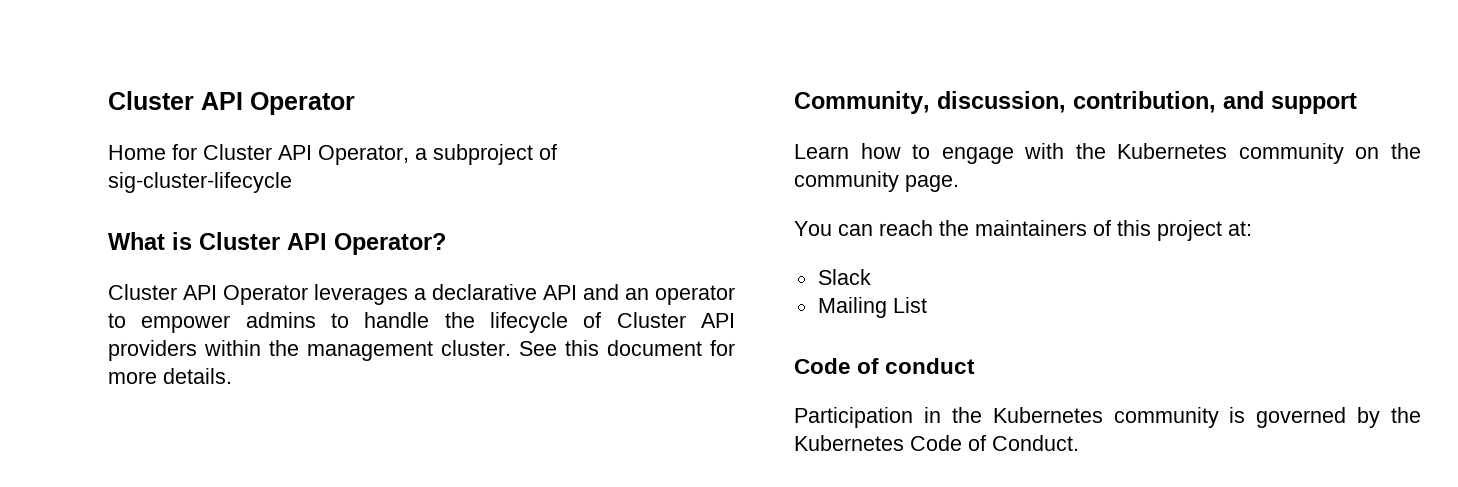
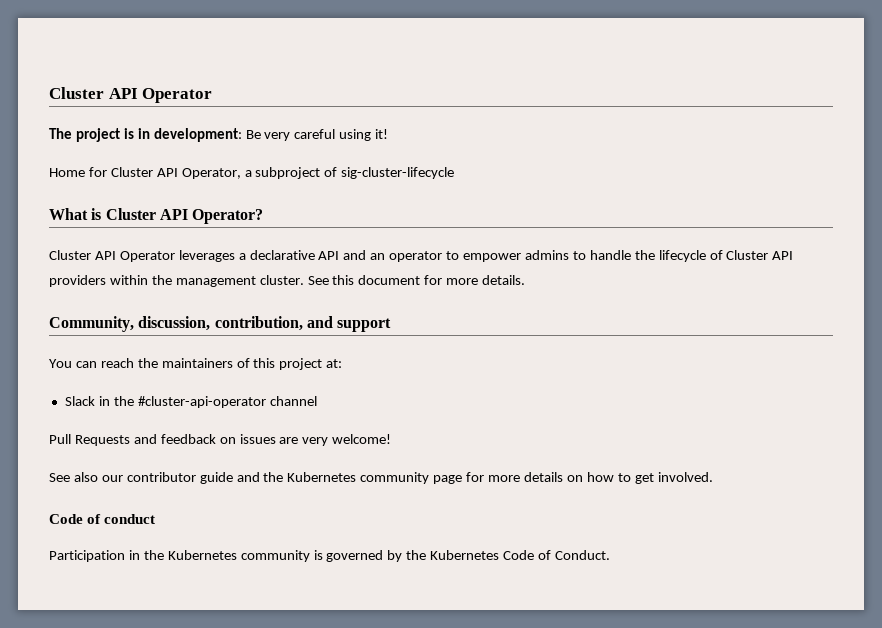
[108,91,355,115] Cluster API Operator -> [49,87,213,103] [49,128,389,142] Cluster API Operator // The project is in development: Be very careful using it!
[794,143,1421,164] [794,171,959,192] // Learn how to engage with the Kubernetes community on the community page. -> (392, 325) none
[817,297,927,318] // Mailing List -> [98,396,317,408] [49,434,392,446] [49,472,713,484] in the #cluster-api-operator channel // Pull Requests and feedback on issues are very welcome! // See also our contributor guide and the Kubernetes community page for more details on how to get involved.

